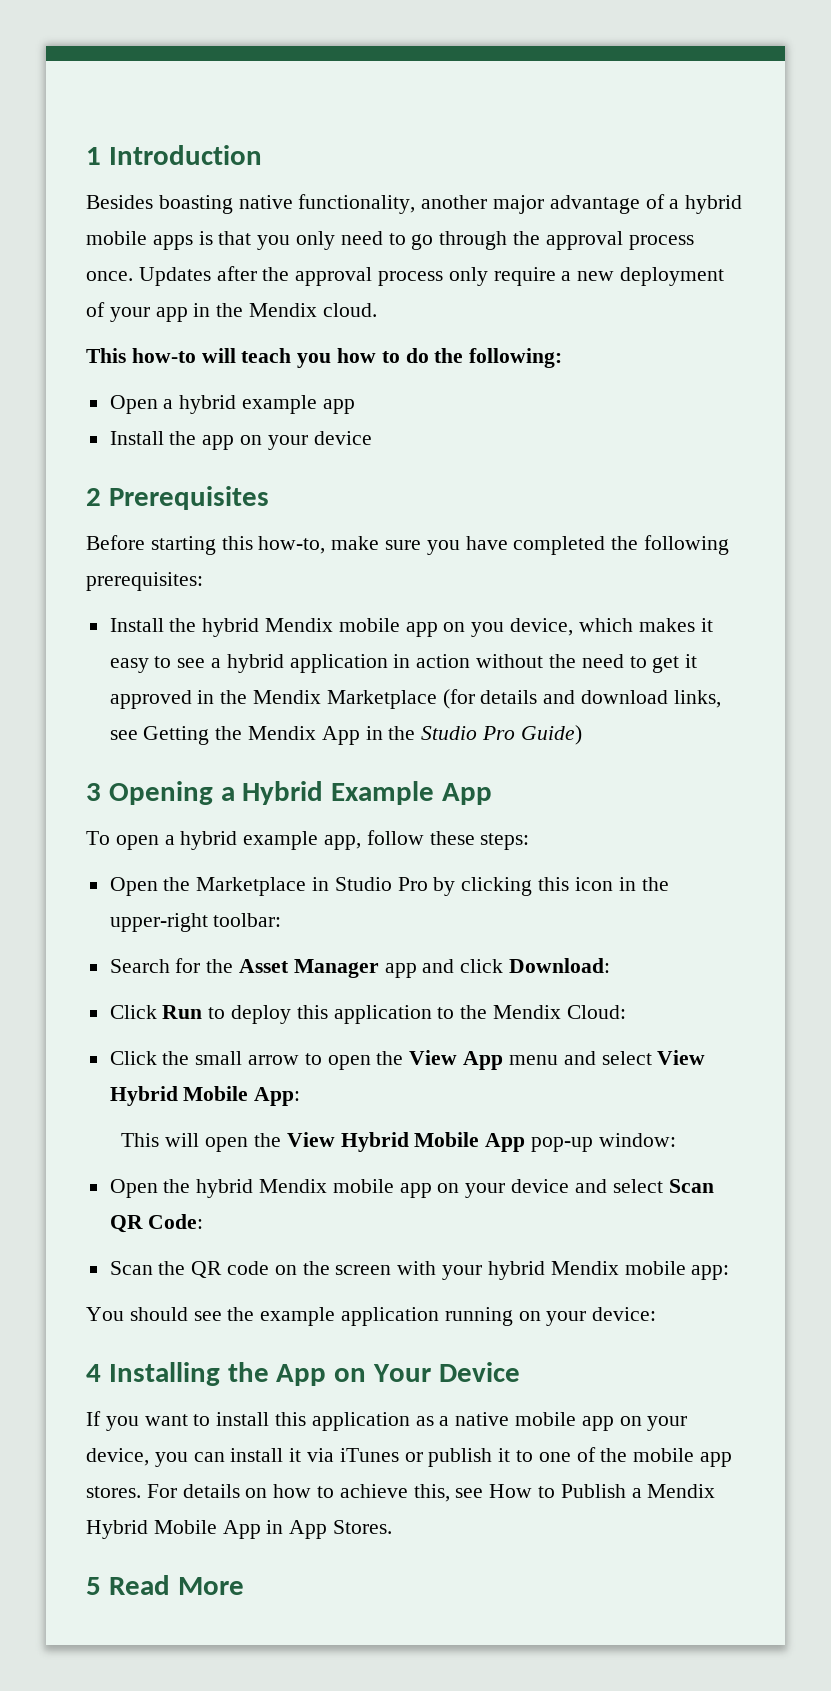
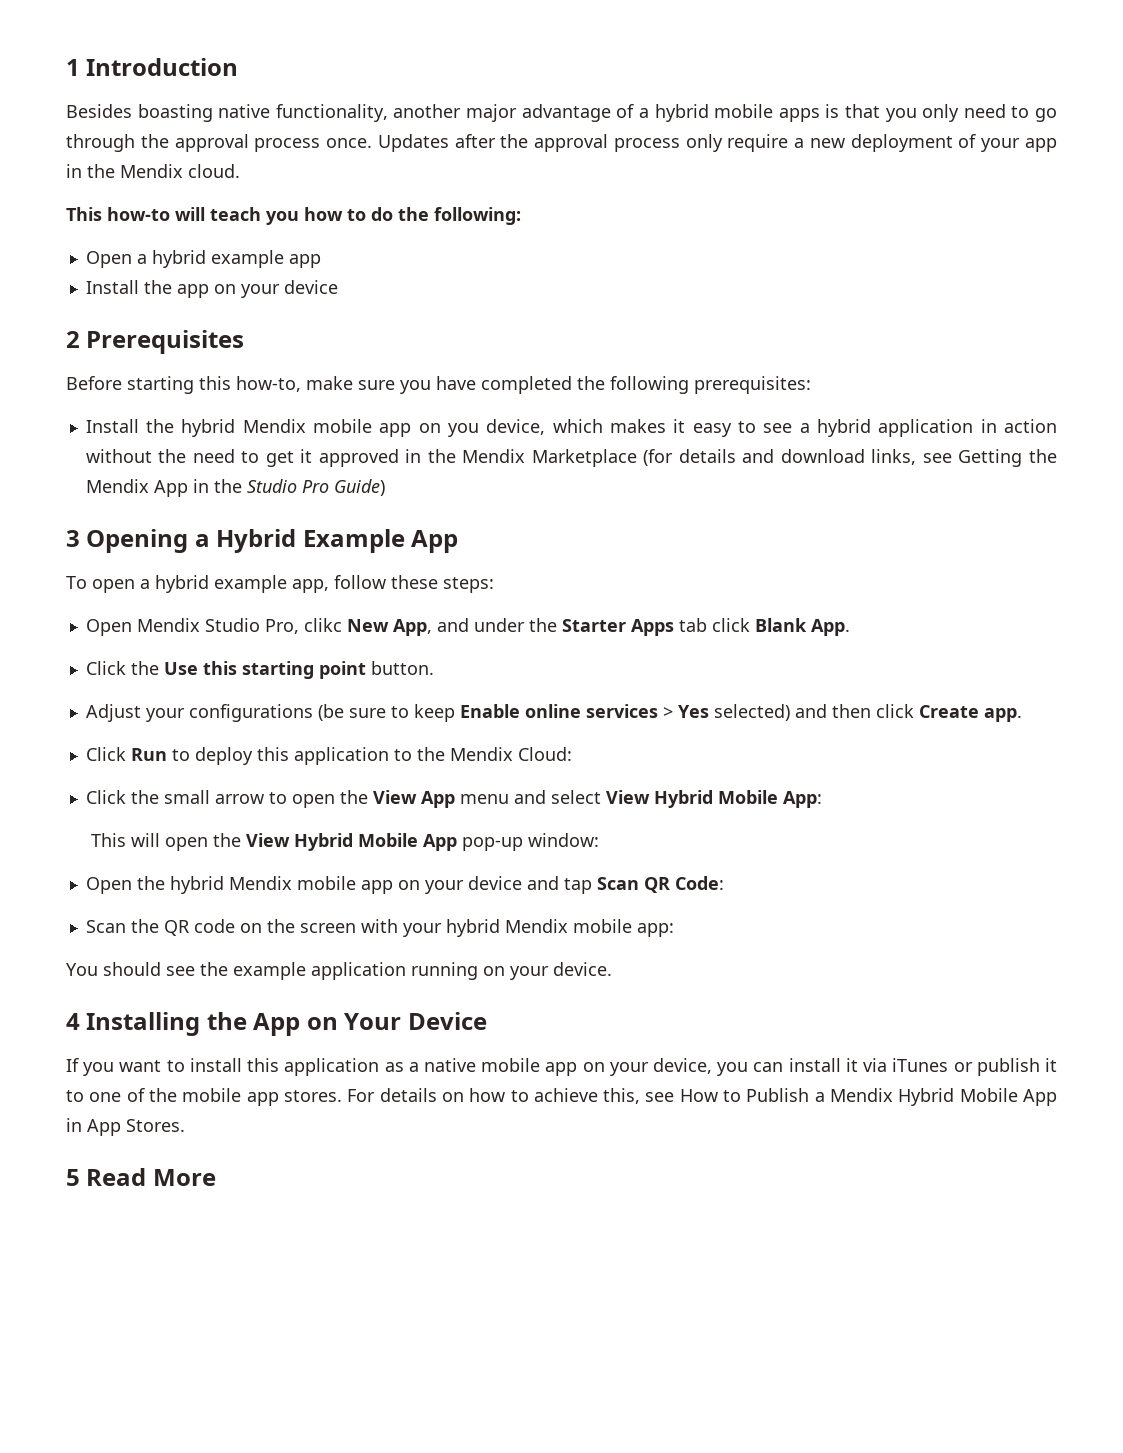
[163,877,669,896] [109,913,282,932] [109,958,611,978] the Marketplace in Studio Pro by clicking this icon in the upper-right toolbar: // Search for the Asset Manager app and click Download: -> [136,618,850,636] [85,661,434,679] [85,704,1022,722] Mendix Studio Pro, clikc New App, and under the Starter Apps tab click Blank App. // Click the Use this starting point button. // Adjust your configurations (be sure to keep Enable online services > Yes selected) and then click Create app.
[612,1179,663,1193] select -> [563,878,592,894] tap
[592,1307,657,1321] device: -> [553,962,612,976] device.

